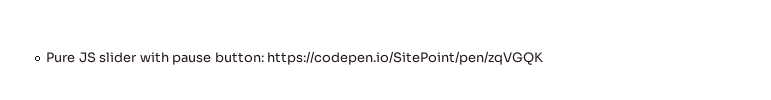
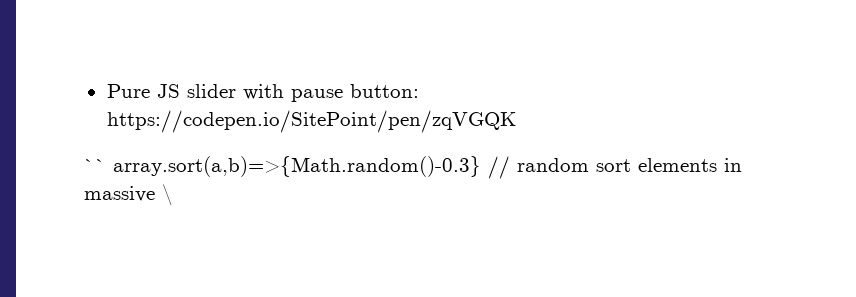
(544, 58) none -> [84,156,742,179] [84,184,173,206] // `` array.sort(a,b)=>{Math.random()-0.3} // random sort elements in massive \

